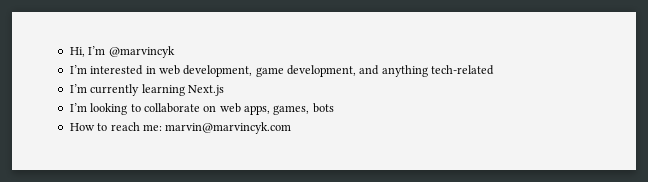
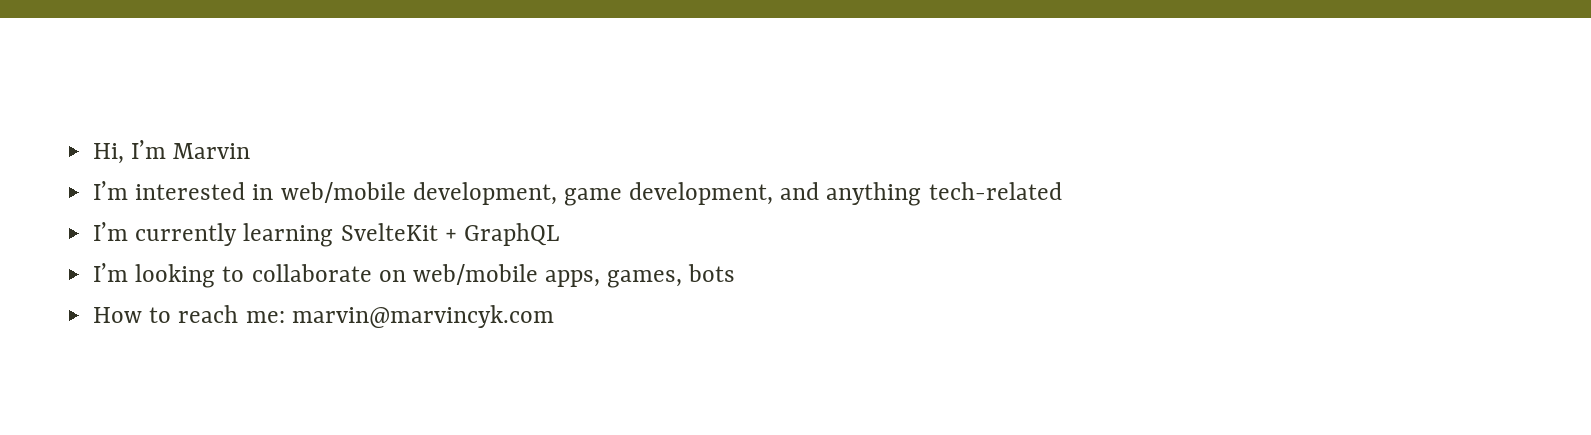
[108,46,175,58] @marvincyk -> [173,143,251,159] Marvin
[158,65,180,75] web -> [280,182,406,203] web/mobile
[187,85,224,96] Next.js -> [340,223,559,246] SvelteKit + GraphQL
[219,103,241,113] web -> [412,264,538,285] web/mobile

